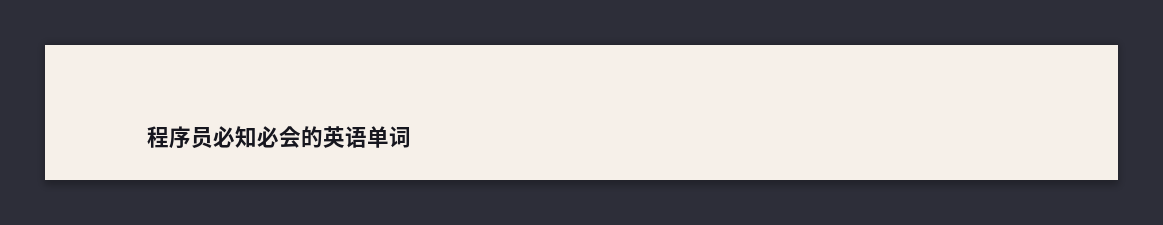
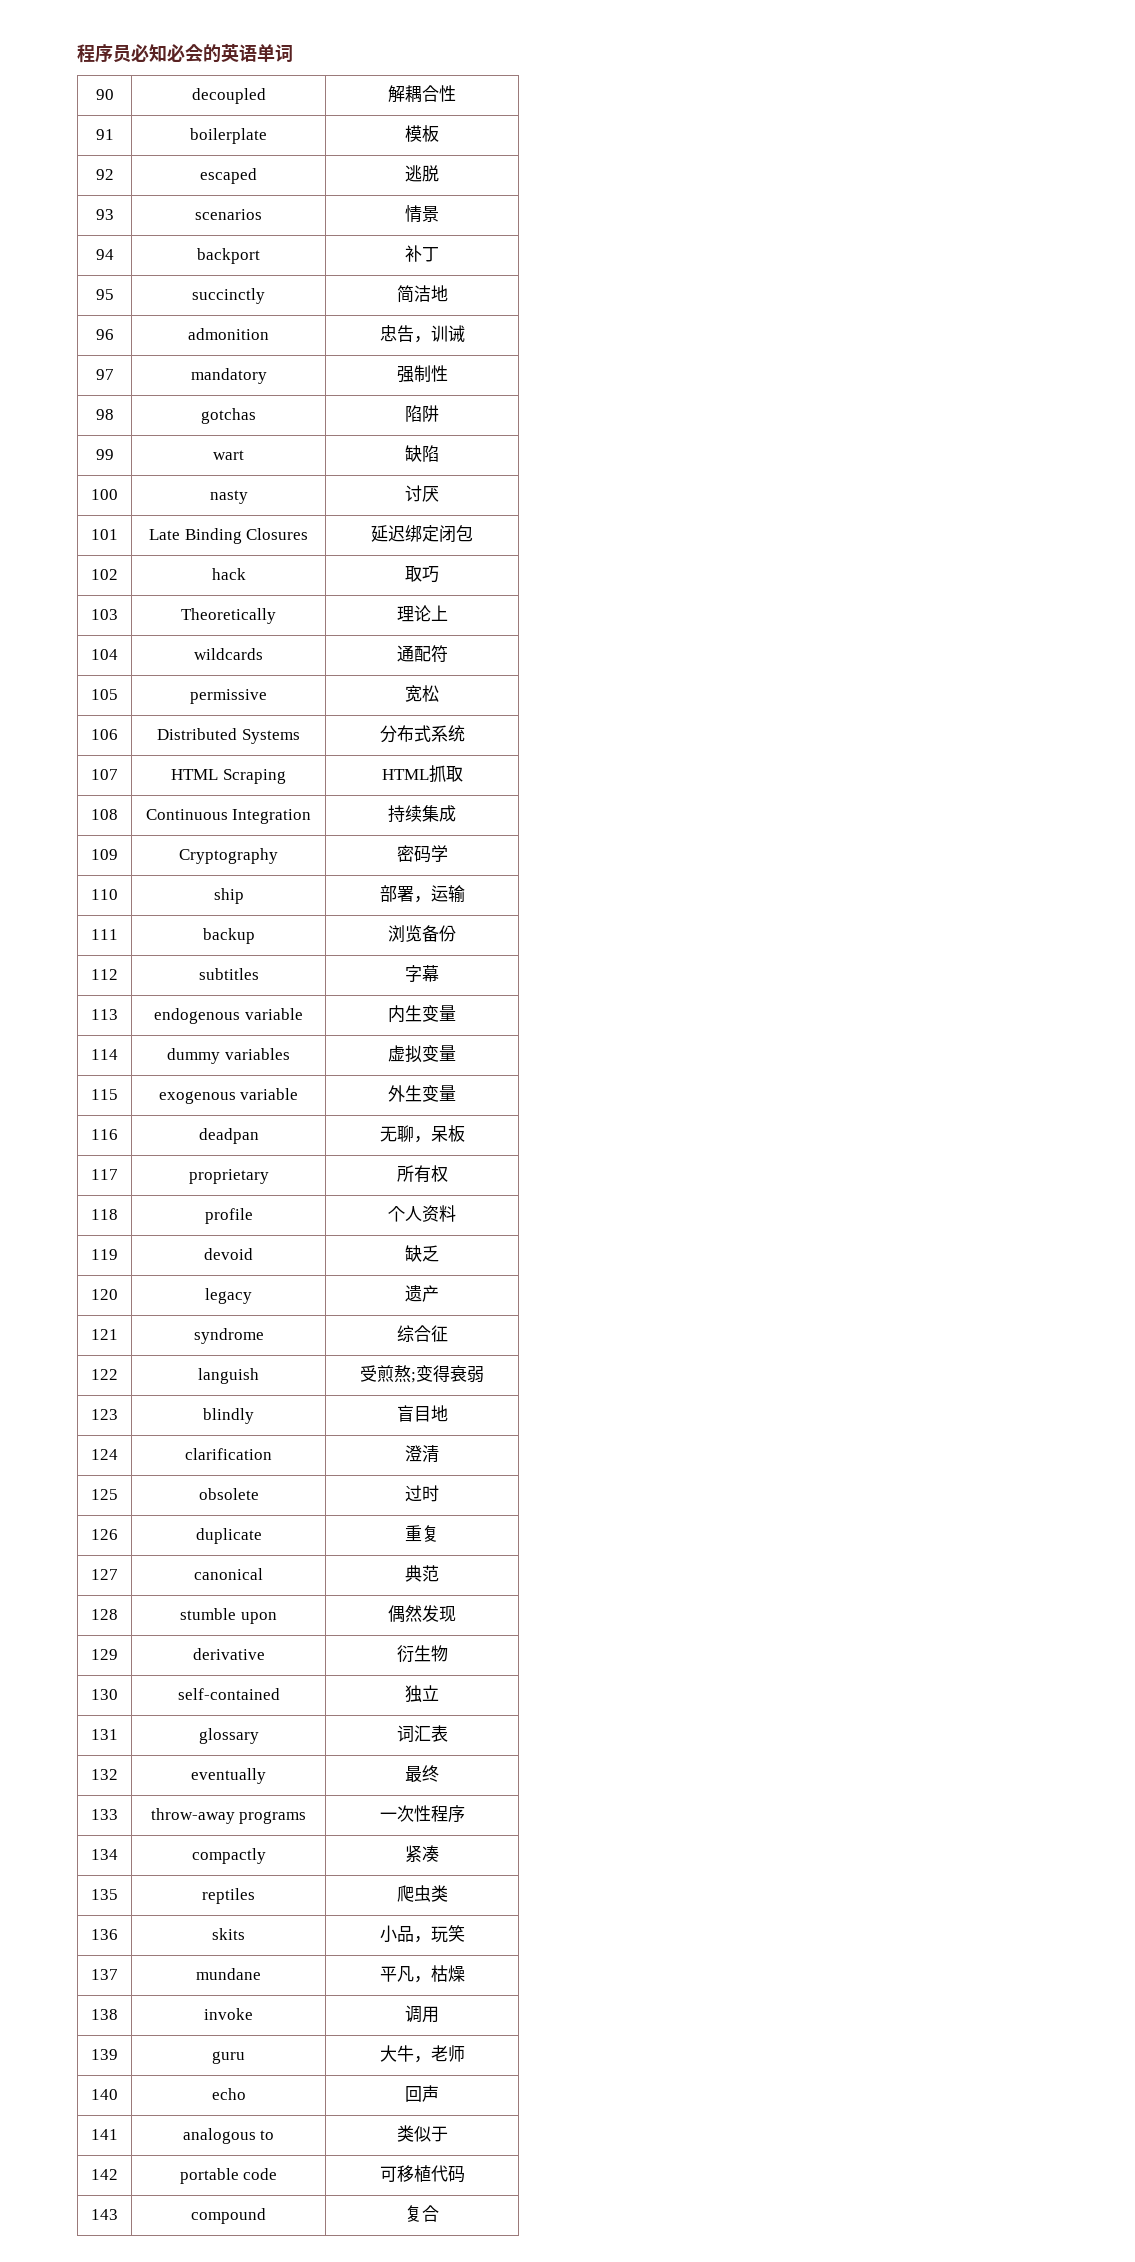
(411, 137) none -> [95,89,114,100] [191,88,266,104] [388,85,456,103] [95,129,114,140] [190,128,267,144] [405,125,439,142] [95,169,114,180] [200,168,257,184] [405,165,439,182] [95,209,114,220] [195,209,262,220] [405,205,439,223] [95,249,114,260] [197,248,260,264] [405,245,439,262] [95,289,114,300] [192,288,265,304] [396,285,448,303] [95,329,114,340] [188,328,269,340] [379,325,465,343] [95,369,114,380] [190,368,267,384] [396,365,448,383] [95,409,114,420] [201,408,256,424] [405,405,439,422] [95,449,114,460] [213,450,244,460] [405,445,439,462] [91,489,118,500] [209,490,248,504] [405,485,439,502] [91,529,118,540] [148,528,309,544] [371,525,473,543] [91,569,118,580] [211,568,246,580] [405,566,439,583] [91,609,118,620] [181,608,276,624] [396,605,448,622] [91,649,118,660] [194,648,263,660] [396,645,448,663] [91,689,118,700] [190,689,267,704] [405,685,439,702] [91,729,118,740] [157,728,300,744] [379,725,465,743] [91,769,118,780] [171,769,286,784] [381,765,463,783] [91,809,118,820] [145,809,312,824] [388,805,456,823] [91,849,118,860] [179,848,278,864] [396,845,448,863] [91,889,118,900] [213,888,244,904] [379,885,465,903] [91,929,118,940] [202,928,255,944] [388,925,456,942] [91,969,118,980] [198,968,259,980] [405,965,439,982] [91,1009,118,1020] [154,1008,303,1024] [388,1005,456,1023] [91,1049,118,1060] [167,1048,290,1064] [388,1045,456,1063] [91,1089,118,1100] [158,1088,299,1104] [388,1085,456,1102] [91,1129,118,1140] [198,1128,259,1144] [379,1125,465,1143] [91,1169,118,1180] [188,1169,269,1184] [396,1165,448,1183] [91,1209,118,1220] [204,1208,253,1224] [388,1205,456,1222] [91,1249,118,1260] [204,1248,253,1260] [405,1245,439,1262] [91,1289,118,1300] [205,1288,252,1304] [405,1285,439,1302] [91,1329,118,1340] [193,1328,264,1344] [396,1325,448,1343] [91,1369,118,1380] [198,1368,259,1384] [360,1365,484,1383] [91,1409,118,1420] [203,1408,254,1424] [396,1405,448,1422] [91,1449,118,1460] [185,1448,272,1460] [405,1445,439,1463] [91,1489,118,1500] [198,1488,259,1500] [405,1485,439,1502] [91,1529,118,1540] [195,1528,262,1544] [405,1525,439,1542] [91,1569,118,1580] [194,1568,263,1580] [405,1565,439,1582] [91,1609,118,1620] [180,1608,277,1624] [388,1605,456,1623] [91,1649,118,1660] [192,1648,265,1660] [396,1645,448,1663] [91,1689,118,1700] [177,1688,280,1700] [405,1685,439,1703] [91,1729,118,1740] [198,1728,259,1744] [396,1725,448,1742] [91,1769,118,1780] [191,1768,266,1784] [405,1765,439,1782] [91,1809,118,1820] [150,1808,307,1824] [379,1805,465,1823] [91,1849,118,1860] [191,1848,266,1864] [405,1845,439,1862] [91,1889,118,1900] [202,1888,255,1904] [396,1885,448,1902] [91,1929,118,1940] [212,1928,245,1940] [379,1925,465,1943] [91,1969,118,1980] [196,1968,261,1980] [379,1965,465,1983] [91,2009,118,2020] [204,2008,253,2020] [405,2005,439,2023] [91,2049,118,2060] [212,2051,245,2064] [379,2045,465,2063] [91,2089,118,2100] [211,2088,246,2100] [405,2085,439,2102] [91,2129,118,2140] [182,2128,275,2144] [396,2125,448,2142] [91,2169,118,2180] [179,2168,278,2184] [379,2165,465,2183] [91,2209,118,2220] [191,2208,266,2224] [405,2205,439,2222] // 90 | decoupled | 解耦合性 // 91 | boilerplate | 模板 // 92 | escaped | 逃脱 // 93 | scenarios | 情景 // 94 | backport | 补丁 // 95 | succinctly | 简洁地 // 96 | admonition | 忠告，训诫 // 97 | mandatory | 强制性 // 98 | gotchas | 陷阱 // 99 | wart | 缺陷 // 100 | nasty | 讨厌 // 101 | Late Binding Closures | 延迟绑定闭包 // 102 | hack | 取巧 // 103 | Theoretically | 理论上 // 104 | wildcards | 通配符 // 105 | permissive | 宽松 // 106 | Distributed Systems | 分布式系统 // 107 | HTML Scraping | HTML抓取 // 108 | Continuous Integration | 持续集成 // 109 | Cryptography | 密码学 // 110 | ship | 部署，运输 // 111 | backup | 浏览备份 // 112 | subtitles | 字幕 // 113 | endogenous variable | 内生变量 // 114 | dummy variables | 虚拟变量 // 115 | exogenous variable | 外生变量 // 116 | deadpan | 无聊，呆板 // 117 | proprietary | 所有权 // 118 | profile | 个人资料 // 119 | devoid | 缺乏 // 120 | legacy | 遗产 // 121 | syndrome | 综合征 // 122 | languish | 受煎熬;变得衰弱 // 123 | blindly | 盲目地 // 124 | clarification | 澄清 // 125 | obsolete | 过时 // 126 | duplicate | 重复 // 127 | canonical | 典范 // 128 | stumble upon | 偶然发现 // 129 | derivative | 衍生物 // 130 | self-contained | 独立 // 131 | glossary | 词汇表 // 132 | eventually | 最终 // 133 | throw-away programs | 一次性程序 // 134 | compactly | 紧凑 // 135 | reptiles | 爬虫类 // 136 | skits | 小品，玩笑 // 137 | mundane | 平凡，枯燥 // 138 | invoke | 调用 // 139 | guru | 大牛，老师 // 140 | echo | 回声 // 141 | analogous to | 类似于 // 142 | portable code | 可移植代码 // 143 | compound | 复合

